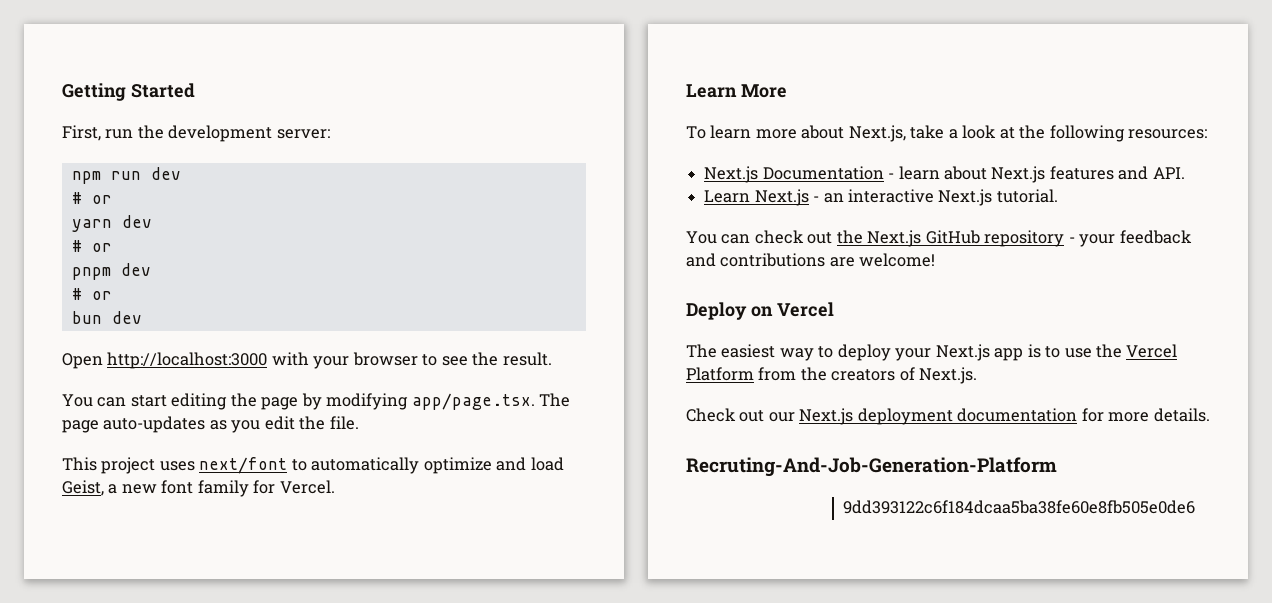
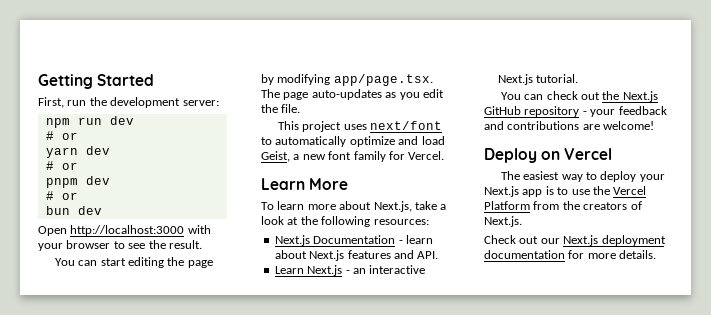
[686,457,1057,477] [843,500,1196,514] // Recruting-And-Job-Generation-Platform // 9dd393122c6f184dcaa5ba38fe60e8fb505e0de6 -> (657, 254) none

